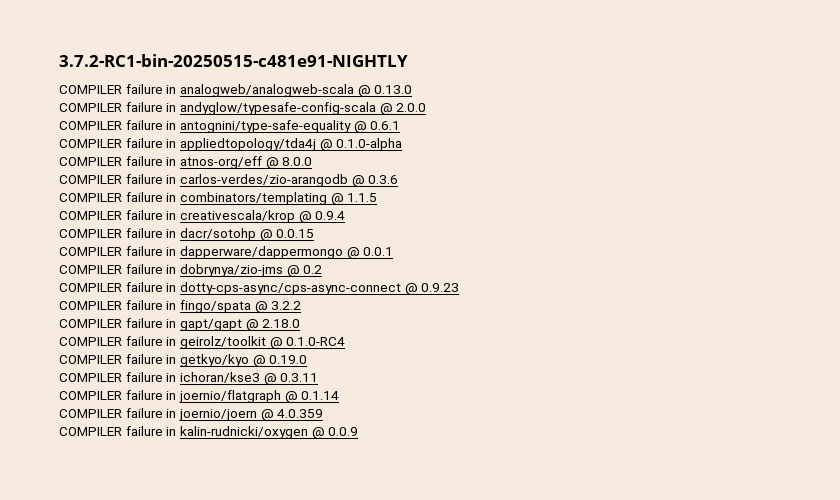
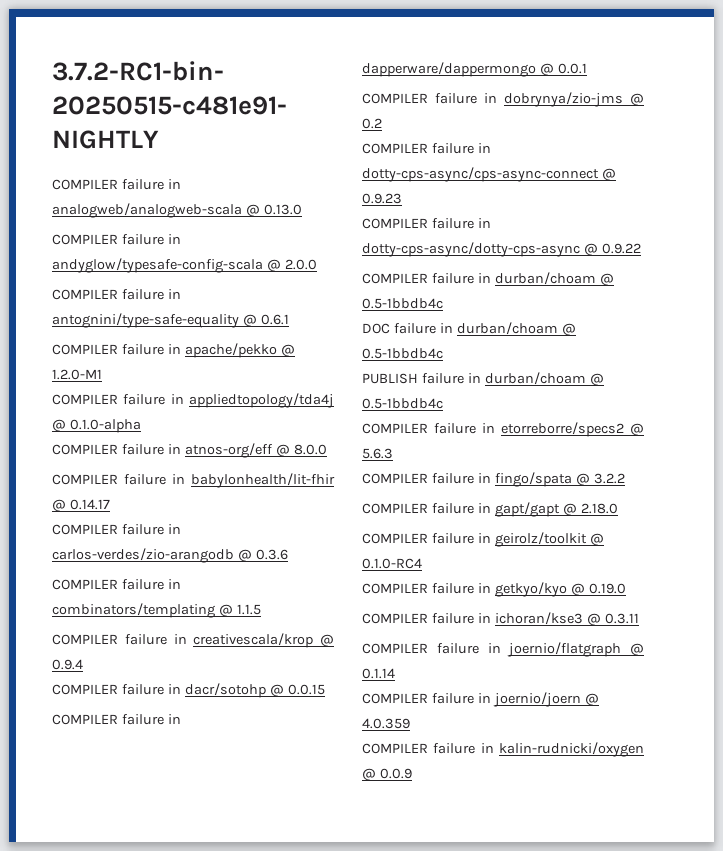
(401, 125) none -> [52,343,295,358] [52,369,102,380] // COMPILER failure in apache/pekko @ 1.2.0-M1
(313, 161) none -> [52,473,335,488] [52,499,110,512] // COMPILER failure in babylonhealth/lit-fhir @ 0.14.17
(460, 287) none -> [362,218,491,229] [362,242,641,257] [362,272,614,286] [362,298,443,309] [362,322,576,336] [362,348,443,359] [362,372,604,386] [362,398,443,409] [362,422,644,437] [362,448,393,459] // COMPILER failure in dotty-cps-async/dotty-cps-async @ 0.9.22 // COMPILER failure in durban/choam @ 0.5-1bbdb4c // DOC failure in durban/choam @ 0.5-1bbdb4c // PUBLISH failure in durban/choam @ 0.5-1bbdb4c // COMPILER failure in etorreborre/specs2 @ 5.6.3

